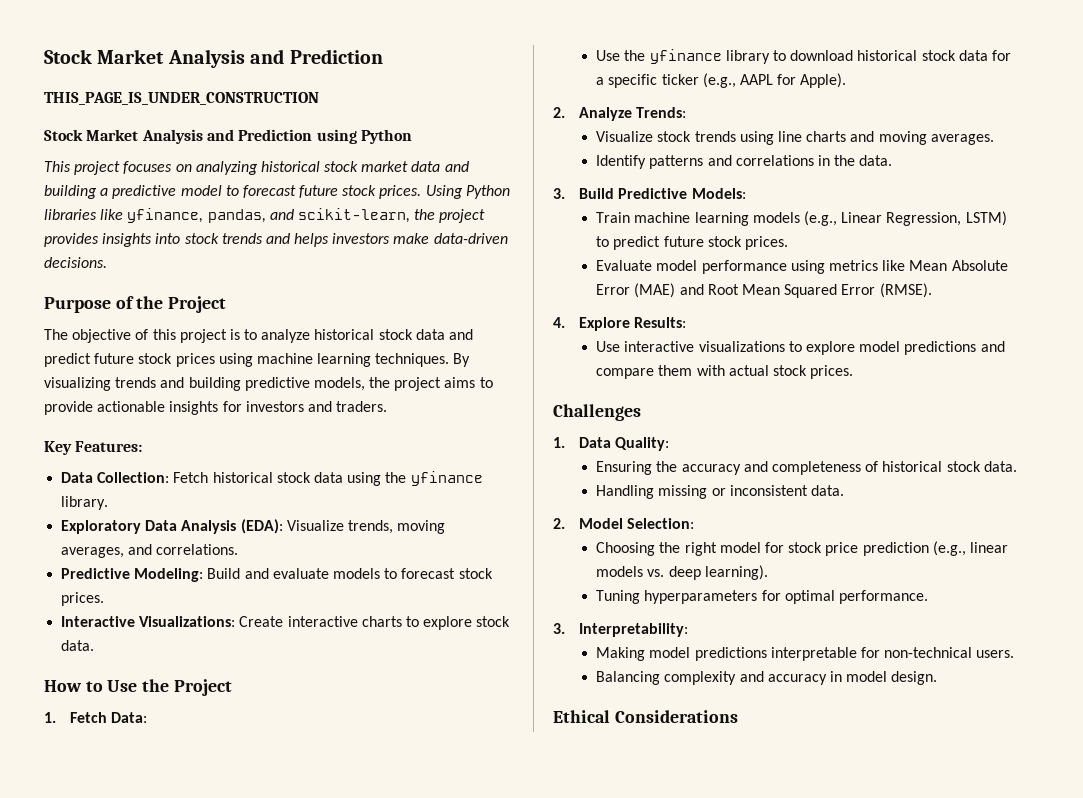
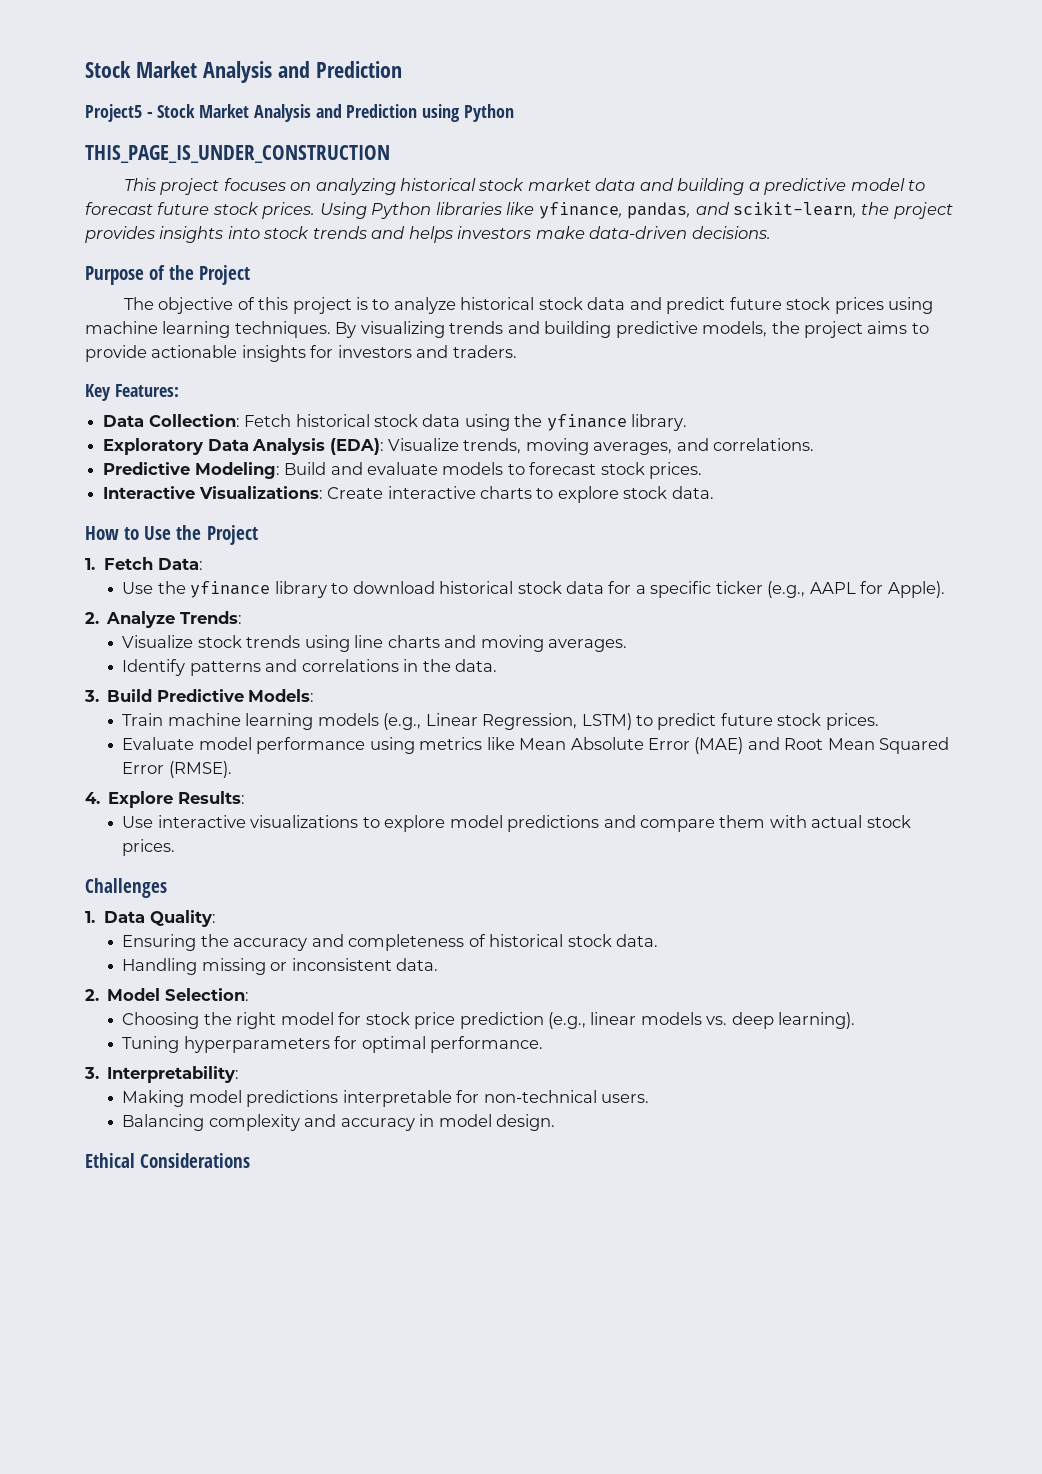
[44,92,319,105] THIS_PAGE_IS_UNDER_CONSTRUCTION // -> [85,104,153,122] Project5 -
(412, 136) none -> [85,145,390,163] // THIS_PAGE_IS_UNDER_CONSTRUCTION

